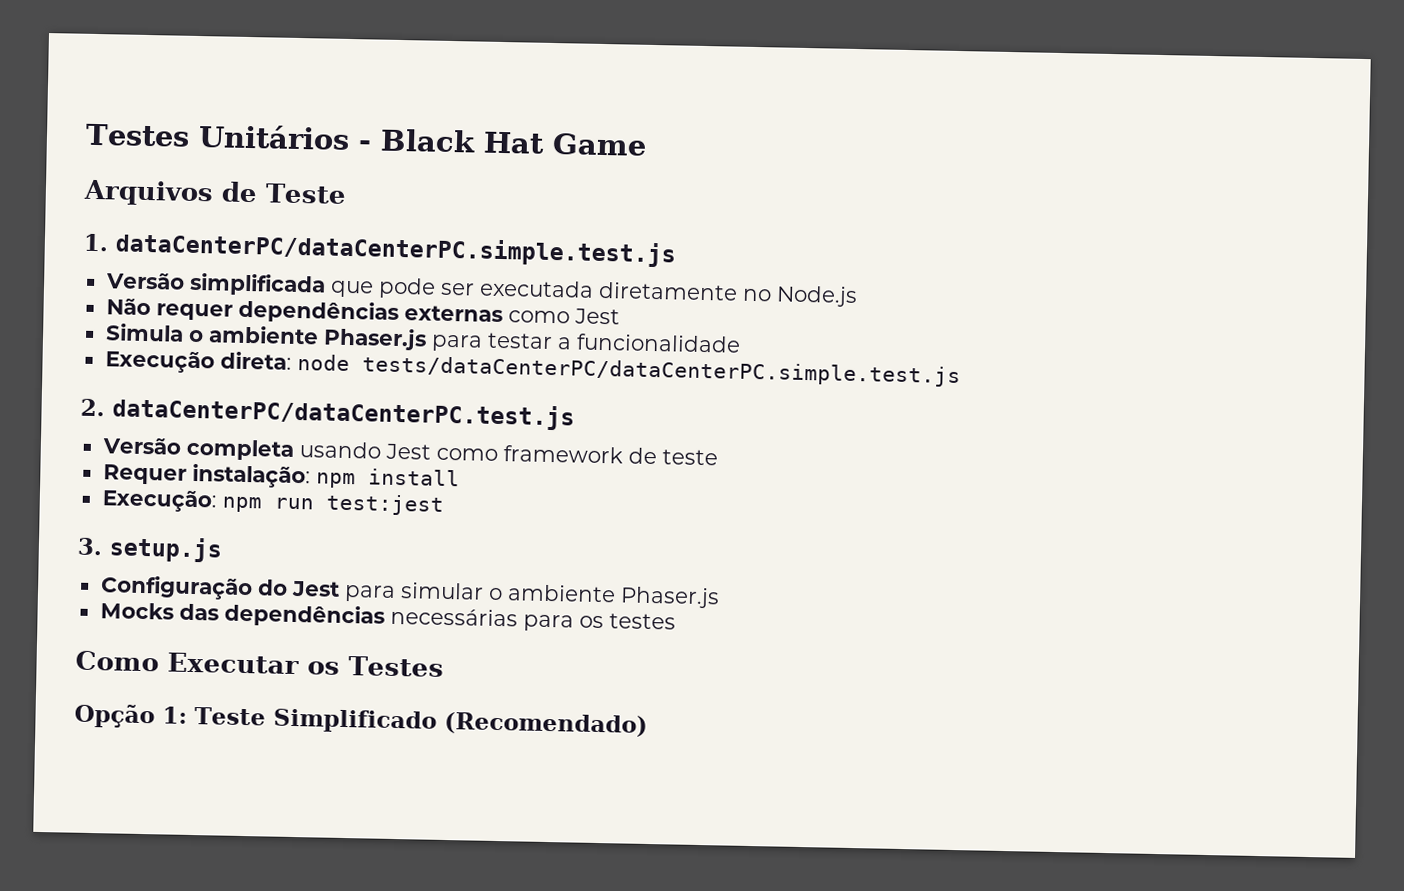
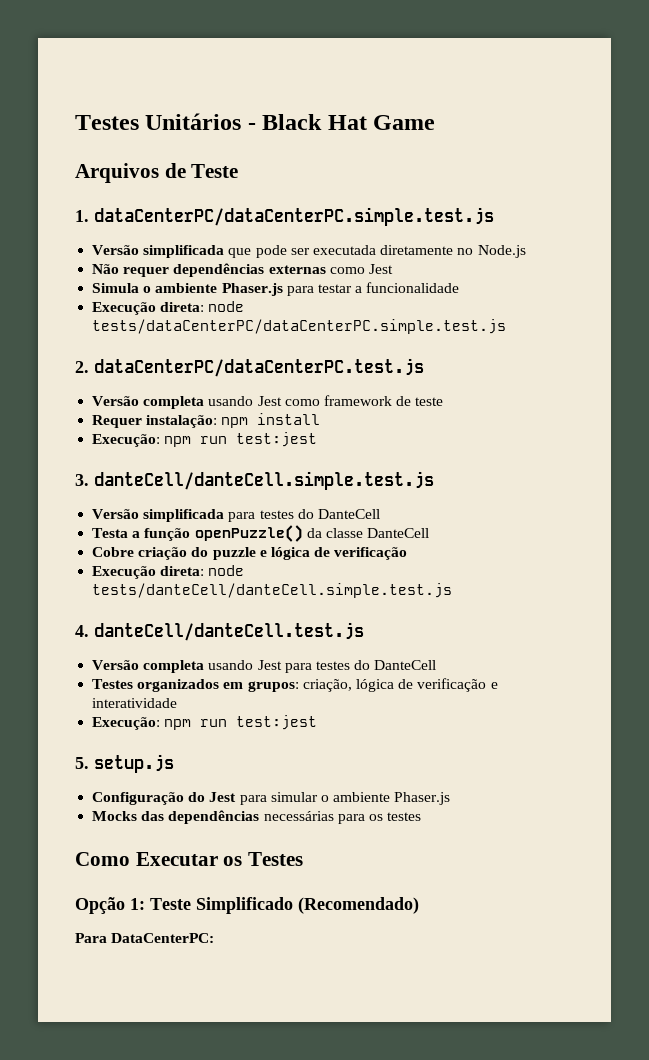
(103, 546) none -> [94,471,434,490] [92,509,380,522] [92,525,430,542] [92,547,408,560] [92,565,245,579] [92,583,453,598] [75,622,364,641] [92,660,437,673] [92,678,498,692] [92,698,178,708] [92,715,318,730] [75,757,89,769] danteCell/danteCell.simple.test.js // Versão simplificada para testes do DanteCell // Testa a função openPuzzle() da classe DanteCell // Cobre criação do puzzle e lógica de verificação // Execução direta: node tests/danteCell/danteCell.simple.test.js // 4. danteCell/danteCell.test.js // Versão completa usando Jest para testes do DanteCell // Testes organizados em grupos: criação, lógica de verificação e interatividade // Execução: npm run test:jest // 5.
(648, 724) none -> [75,933,215,943] // Para DataCenterPC:

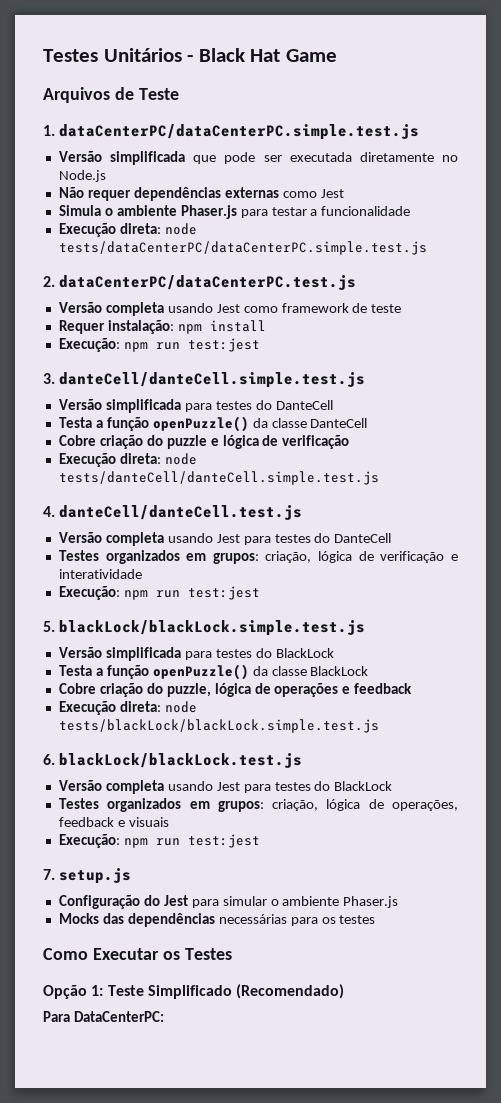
(89, 763) none -> [59,620,366,636] [58,647,334,661] [58,664,369,680] [58,683,413,697] [58,701,197,715] [58,719,379,733] [43,753,303,768] [58,780,393,794] [58,798,458,812] [58,817,169,827] [58,834,260,848] [43,869,55,880] blackLock/blackLock.simple.test.js // Versão simplificada para testes do BlackLock // Testa a função openPuzzle() da classe BlackLock // Cobre criação do puzzle, lógica de operações e feedback // Execução direta: node tests/blackLock/blackLock.simple.test.js // 6. blackLock/blackLock.test.js // Versão completa usando Jest para testes do BlackLock // Testes organizados em grupos: criação, lógica de operações, feedback e visuais // Execução: npm run test:jest // 7.

